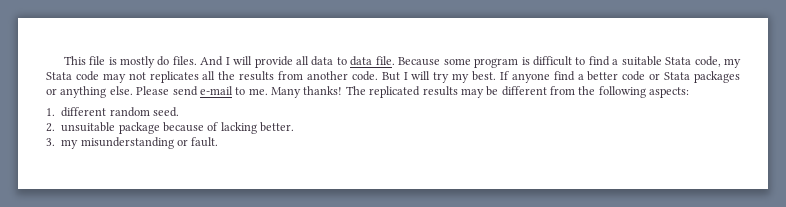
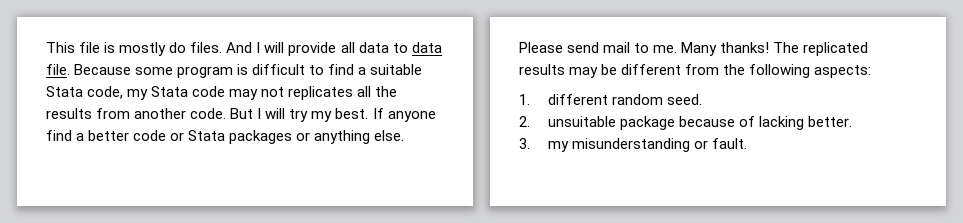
[199,86,233,95] e-mail -> [603,42,631,53] mail

